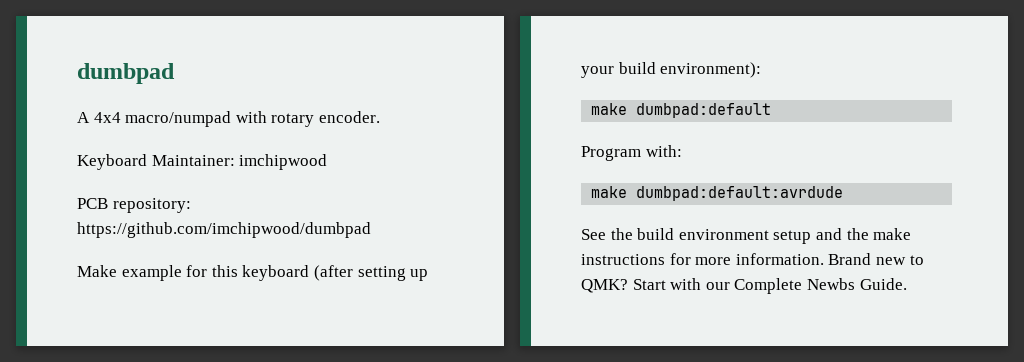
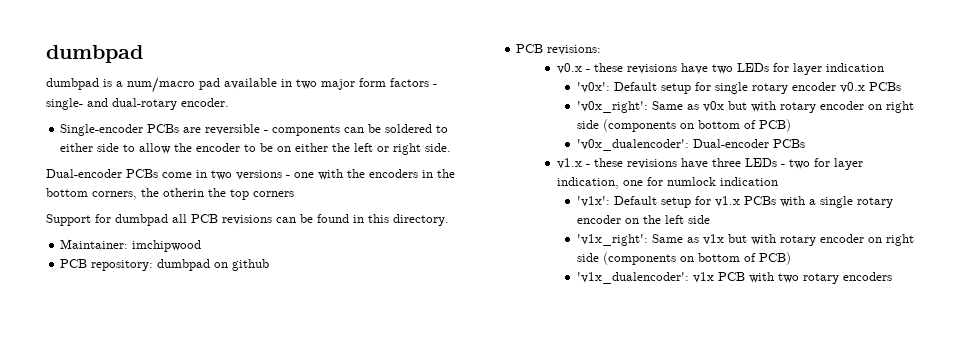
[77,111,380,127] [77,154,328,170] [77,198,191,213] [77,222,371,238] [77,265,429,281] [581,62,762,78] [591,103,772,118] [581,145,682,161] [591,186,844,201] [581,228,912,244] [581,253,924,265] [581,278,907,294] A 4x4 macro/numpad with rotary encoder. // Keyboard Maintainer: imchipwood // PCB repository: https://github.com/imchipwood/dumbpad // Make example for this keyboard (after setting up your build environment): // make dumbpad:default // Program with: // make dumbpad:default:avrdude // See the build environment setup and the make instructions for more information. Brand new to QMK? Start with our Complete Newbs Guide. -> [46,77,437,93] [46,98,229,110] [60,124,449,136] [60,143,452,155] [46,169,455,180] [46,188,294,200] [46,214,449,226] [60,239,202,252] [60,259,270,271] [516,44,602,55] [556,63,884,75] [576,82,901,94] [576,101,914,113] [576,119,791,132] [576,139,805,151] [556,158,863,170] [556,177,778,189] [576,196,893,208] [576,215,710,224] [576,234,914,246] [576,252,791,265] [576,272,892,284] dumbpad is a num/macro pad available in two major form factors - single- and dual-rotary encoder. // Single-encoder PCBs are reversible - components can be soldered to either side to allow the encoder to be on either the left or right side. // Dual-encoder PCBs come in two versions - one with the encoders in the bottom corners, the otherin the top corners // Support for dumbpad all PCB revisions can be found in this directory. // Maintainer: imchipwood // PCB repository: dumbpad on github // PCB revisions: // v0.x - these revisions have two LEDs for layer indication // 'v0x': Default setup for single rotary encoder v0.x PCBs // 'v0x_right': Same as v0x but with rotary encoder on right side (components on bottom of PCB) // 'v0x_dualencoder': Dual-encoder PCBs // v1.x - these revisions have three LEDs - two for layer indication, one for numlock indication // 'v1x': Default setup for v1.x PCBs with a single rotary encoder on the left side // 'v1x_right': Same as v1x but with rotary encoder on right side (components on bottom of PCB) // 'v1x_dualencoder': v1x PCB with two rotary encoders

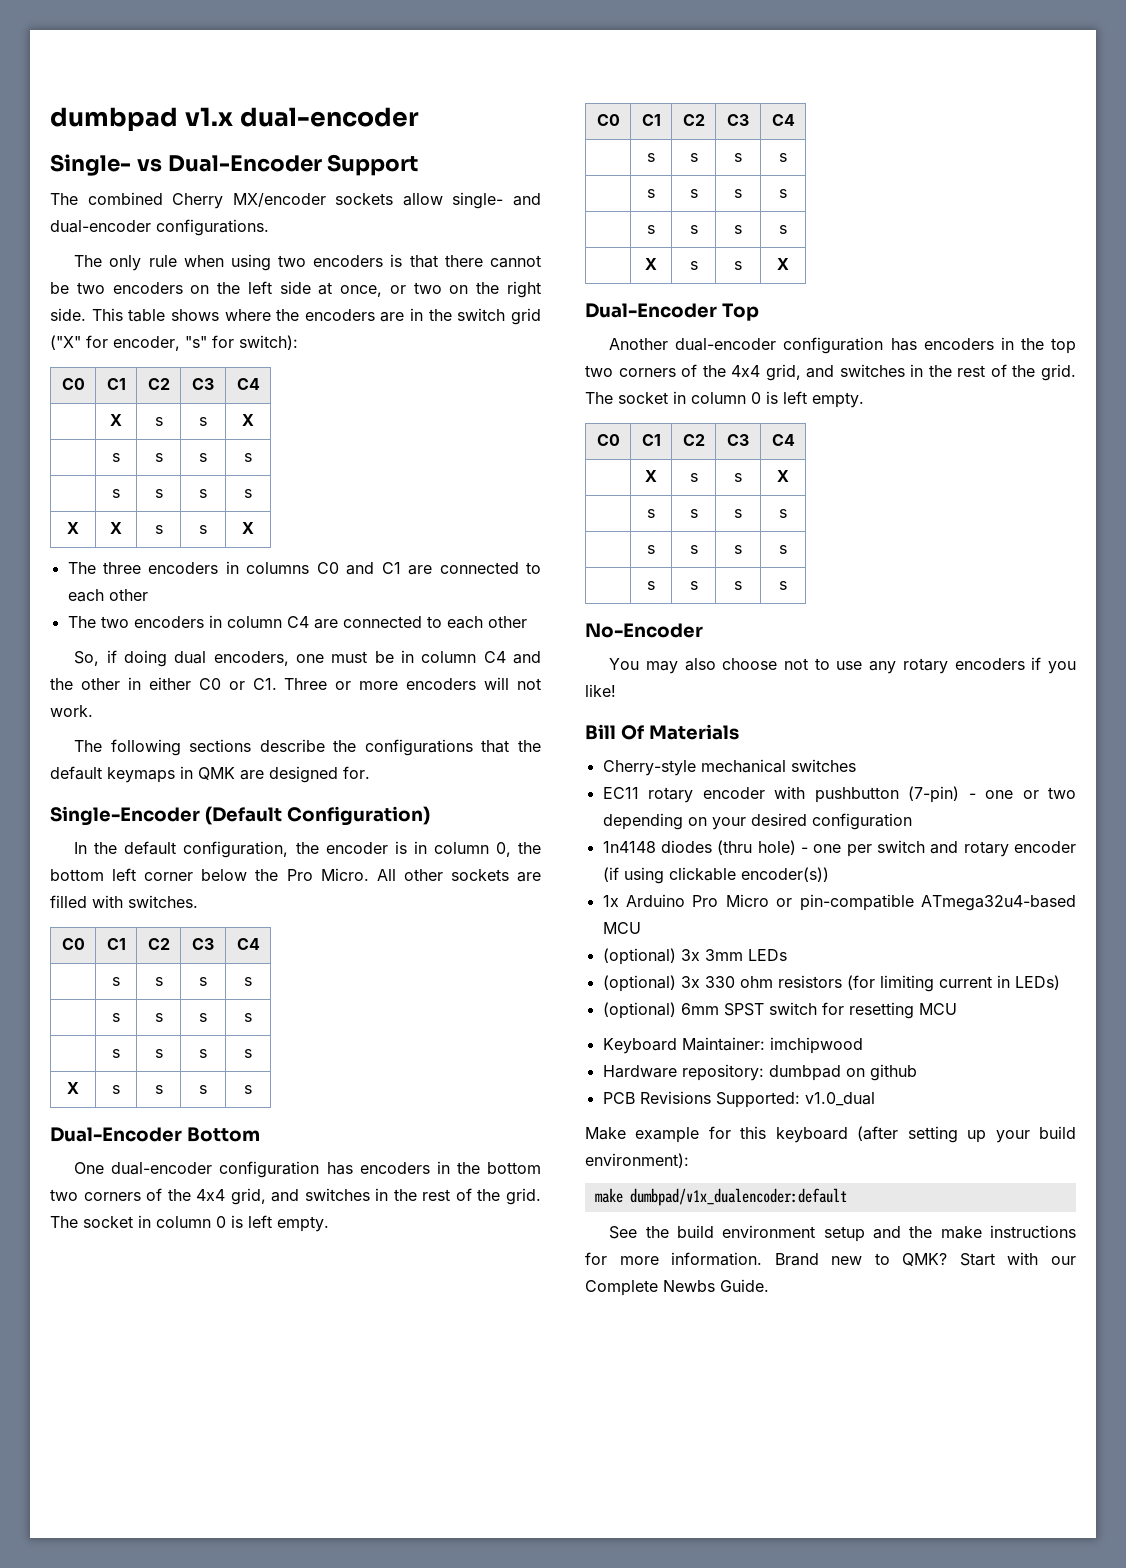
[46,45,143,63] [46,77,437,93] [46,98,229,110] [60,124,449,136] [60,143,452,155] [46,169,455,180] [46,188,204,200] dumbpad // dumbpad is a num/macro pad available in two major form factors - single- and dual-rotary encoder. // Single-encoder PCBs are reversible - components can be soldered to either side to allow the encoder to be on either the left or right side. // Dual-encoder PCBs come in two versions - one with the encoders in the bottom corners, the otherin -> [50,107,419,131] [50,154,419,176] [50,192,541,209] [50,219,269,236] [74,254,541,271] [50,281,541,298] [50,308,541,325] [50,335,298,351] [61,378,85,390] [106,378,126,390] [147,378,170,390] [192,378,214,390] [236,378,260,390] [110,414,122,426] [154,417,163,426] [199,417,207,426] [242,414,254,426] [112,453,120,462] [154,453,163,462] [199,453,207,462] [244,453,252,462] [112,489,120,498] [154,489,163,498] [199,489,207,498] [244,489,252,498] [67,522,79,534] [110,522,122,534] [154,525,163,534] [199,525,207,534] [242,522,254,534] [67,561,541,575] [67,589,148,602] [67,615,527,629] [74,650,541,667] [50,677,541,690] [50,705,93,717] [74,739,542,756] [50,766,370,783] [50,806,430,826] [74,841,542,858] [50,868,542,882] [50,895,198,908] [61,938,85,950] [106,938,126,950] [147,938,170,950] [192,938,214,950] [236,938,260,950] [112,977,120,986] [154,977,163,986] [199,977,207,986] [244,977,252,986] [112,1013,120,1022] [154,1013,163,1022] [199,1013,207,1022] [244,1013,252,1022] [112,1049,120,1058] [154,1049,163,1058] [199,1049,207,1058] [244,1049,252,1058] [67,1082,79,1094] [112,1085,120,1094] [154,1085,163,1094] [199,1085,207,1094] [244,1085,252,1094] [50,1127,260,1142] [74,1161,541,1178] [50,1188,542,1205] [50,1215,329,1232] [596,114,620,126] [641,114,661,126] [682,114,705,126] [727,114,749,126] [771,114,795,126] [647,153,655,162] [689,153,698,162] [734,153,742,162] [779,153,787,162] [647,189,655,198] [689,189,698,198] [734,189,742,198] [779,189,787,198] [647,225,655,234] [689,225,698,234] [734,225,742,234] [779,225,787,234] [645,258,657,270] [689,261,698,270] [734,261,742,270] [777,258,789,270] [585,303,759,321] [609,337,1014,354] dumbpad v1.x dual-encoder // Single- vs Dual-Encoder Support // The combined Cherry MX/encoder sockets allow single- and dual-encoder configurations. // The only rule when using two encoders is that there cannot be two encoders on the left side at once, or two on the right side. This table shows where the encoders are in the switch grid ("X" for encoder, "s" for switch): // C0 | C1 | C2 | C3 | C4 // | X | s | s | X // | s | s | s | s // | s | s | s | s // X | X | s | s | X // The three encoders in columns C0 and C1 are connected to each other // The two encoders in column C4 are connected to each other // So, if doing dual encoders, one must be in column C4 and the other in either C0 or C1. Three or more encoders will not work. // The following sections describe the configurations that the default keymaps in QMK are designed for. // Single-Encoder (Default Configuration) // In the default configuration, the encoder is in column 0, the bottom left corner below the Pro Micro. All other sockets are filled with switches. // C0 | C1 | C2 | C3 | C4 // | s | s | s | s // | s | s | s | s // | s | s | s | s // X | s | s | s | s // Dual-Encoder Bottom // One dual-encoder configuration has encoders in the bottom two corners of the 4x4 grid, and switches in the rest of the grid. The socket in column 0 is left empty. // C0 | C1 | C2 | C3 | C4 // | s | s | s | s // | s | s | s | s // | s | s | s | s // | X | s | s | X // Dual-Encoder Top // Another dual-encoder configuration has encoders in
[253,191,294,197] [46,214,449,226] corners // Support for dumbpad all PCB revisions can be found in this directory. // -> [585,364,1076,381] [585,391,864,408] [596,434,620,446] [641,434,661,446] [682,434,705,446] [727,434,749,446] [771,434,795,446] [645,470,657,482] [689,473,698,482] [734,473,742,482] [777,470,789,482] [647,509,655,518] [689,509,698,518] [734,509,742,518] [779,509,787,518] [647,545,655,554] [689,545,698,554] [734,545,742,554] [779,545,787,554] [647,581,655,590] [689,581,698,590] [734,581,742,590] [779,581,787,590] [585,623,703,638] [609,657,1076,674] [585,684,616,697] [585,724,739,740] [602,759,856,776] [602,786,1076,803] [602,813,912,830] [602,840,1076,857] [602,867,829,884] [602,894,1076,911] [602,922,641,934] [602,948,787,965] [602,975,1060,992] [602,1002,957,1019] [602,1038,677,1054] two corners of the 4x4 grid, and switches in the rest of the grid. The socket in column 0 is left empty. // C0 | C1 | C2 | C3 | C4 // | X | s | s | X // | s | s | s | s // | s | s | s | s // | s | s | s | s // No-Encoder // You may also choose not to use any rotary encoders if you like! // Bill Of Materials // Cherry-style mechanical switches // EC11 rotary encoder with pushbutton (7-pin) - one or two depending on your desired configuration // 1n4148 diodes (thru hole) - one per switch and rotary encoder (if using clickable encoder(s)) // 1x Arduino Pro Micro or pin-compatible ATmega32u4-based MCU // (optional) 3x 3mm LEDs // (optional) 3x 330 ohm resistors (for limiting current in LEDs) // (optional) 6mm SPST switch for resetting MCU // Keyboard
[60,259,88,268] PCB -> [602,1065,677,1078] Hardware
[547,45,602,55] [556,63,884,75] [576,82,901,94] [576,101,914,113] [576,119,791,132] [576,139,805,151] [556,158,863,170] [556,177,778,189] [576,196,893,208] [576,215,710,224] [576,234,914,246] [576,252,791,265] [576,272,892,284] revisions: // v0.x - these revisions have two LEDs for layer indication // 'v0x': Default setup for single rotary encoder v0.x PCBs // 'v0x_right': Same as v0x but with rotary encoder on right side (components on bottom of PCB) // 'v0x_dualencoder': Dual-encoder PCBs // v1.x - these revisions have three LEDs - two for layer indication, one for numlock indication // 'v1x': Default setup for v1.x PCBs with a single rotary encoder on the left side // 'v1x_right': Same as v1x but with rotary encoder on right side (components on bottom of PCB) // 'v1x_dualencoder': v1x PCB with two rotary encoders -> [639,1091,875,1108] [585,1126,1076,1143] [585,1153,689,1168] [594,1188,847,1206] [609,1225,1076,1242] [585,1252,1076,1266] [585,1279,769,1296] Revisions Supported: v1.0_dual // Make example for this keyboard (after setting up your build environment): // make dumbpad/v1x_dualencoder:default // See the build environment setup and the make instructions for more information. Brand new to QMK? Start with our Complete Newbs Guide.

